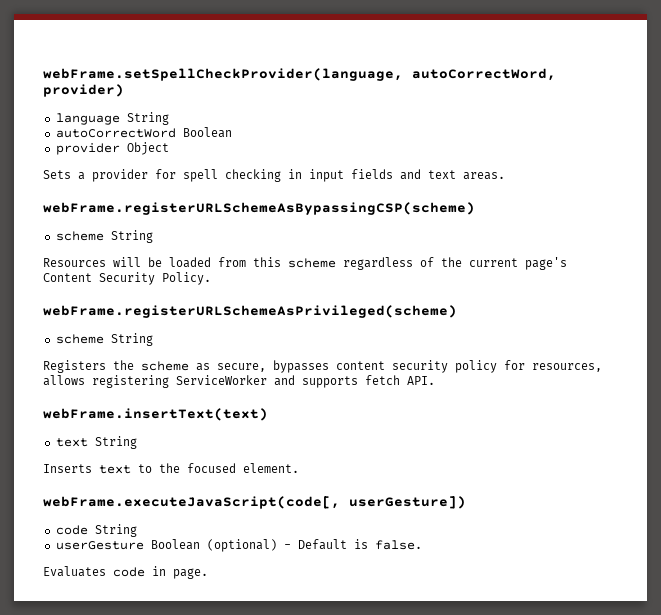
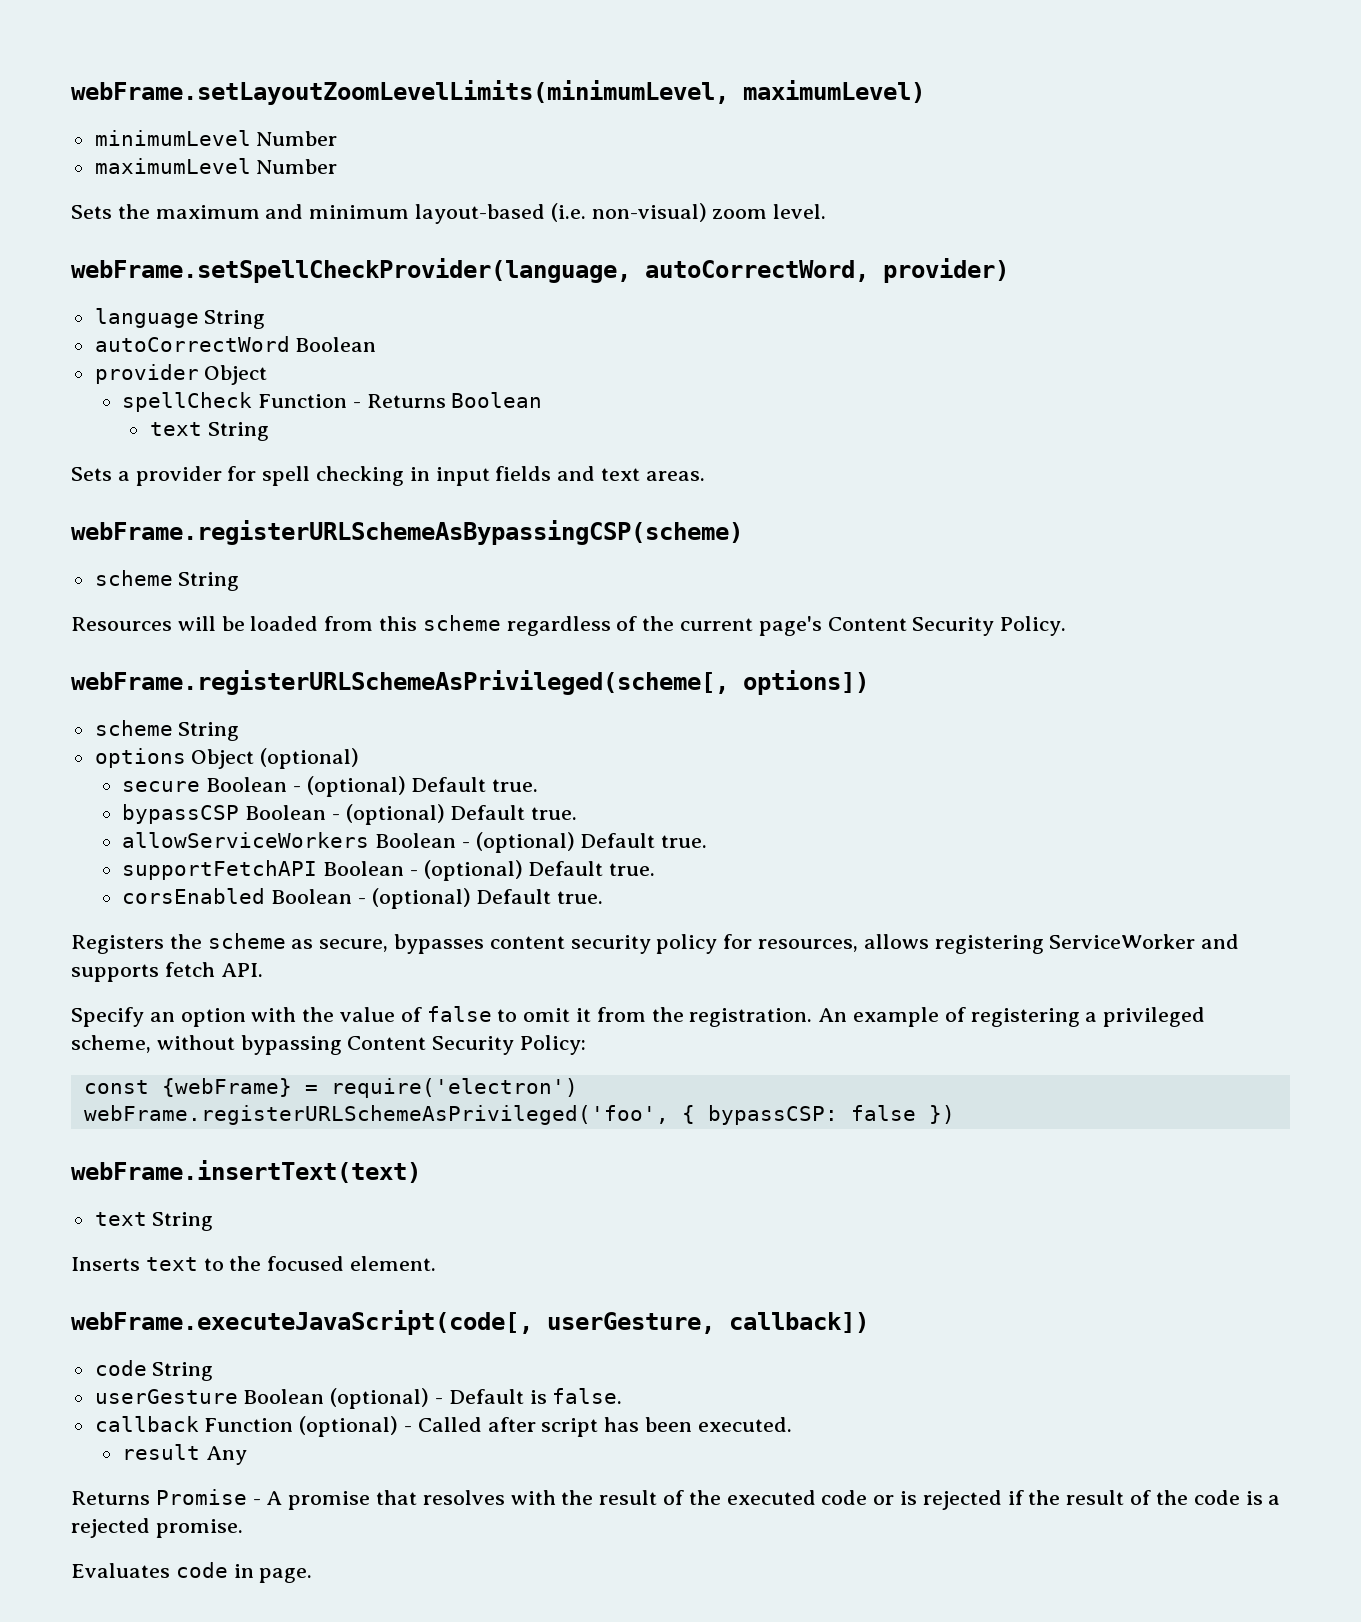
(43, 74) none -> [71,80,925,105] [94,130,338,146] [94,158,338,174] [71,203,827,224] webFrame.setLayoutZoomLevelLimits(minimumLevel, maximumLevel) // minimumLevel Number // maximumLevel Number // Sets the maximum and minimum layout-based (i.e. non-visual) zoom level. //
(169, 148) none -> [122,392,543,412] [149,422,269,441] // spellCheck Function - Returns Boolean // text String
[43,305,457,318] [55,333,153,346] webFrame.registerURLSchemeAsPrivileged(scheme) // scheme String -> [71,670,869,695] [94,720,240,741] [94,748,360,769] [122,776,539,797] [122,804,578,825] [122,832,708,853] [122,860,656,881] [122,888,604,909] webFrame.registerURLSchemeAsPrivileged(scheme[, options]) // scheme String // options Object (optional) // secure Boolean - (optional) Default true. // bypassCSP Boolean - (optional) Default true. // allowServiceWorkers Boolean - (optional) Default true. // supportFetchAPI Boolean - (optional) Default true. // corsEnabled Boolean - (optional) Default true.
(435, 380) none -> [71,1006,1206,1027] [71,1035,587,1055] [83,1078,578,1098] [83,1105,955,1125] // Specify an option with the value of false to omit it from the registration. An example of registering a privileged scheme, without bypassing Content Security Policy: // const {webFrame} = require('electron') // webFrame.registerURLSchemeAsPrivileged('foo', { bypassCSP: false })
[349,496,466,509] userGesture]) -> [547,1312,869,1334] userGesture, callback])
(422, 545) none -> [94,1416,792,1437] [122,1444,248,1465] [71,1489,1281,1510] [71,1518,243,1538] // callback Function (optional) - Called after script has been executed. // result Any // Returns Promise - A promise that resolves with the result of the executed code or is rejected if the result of the code is a rejected promise.

